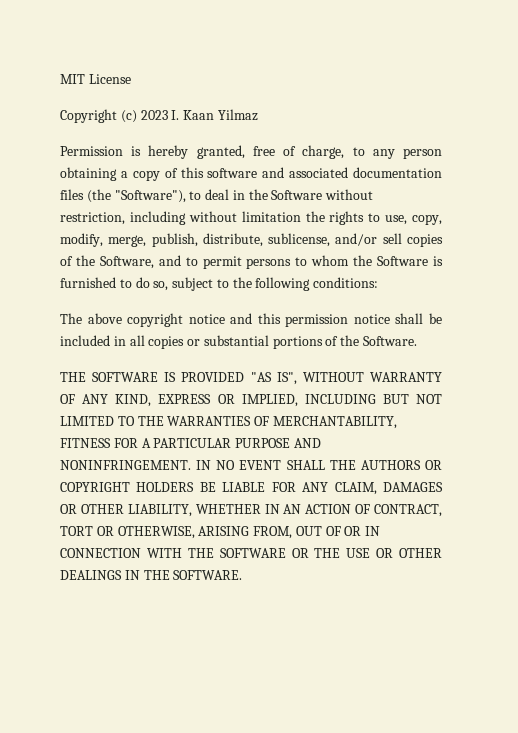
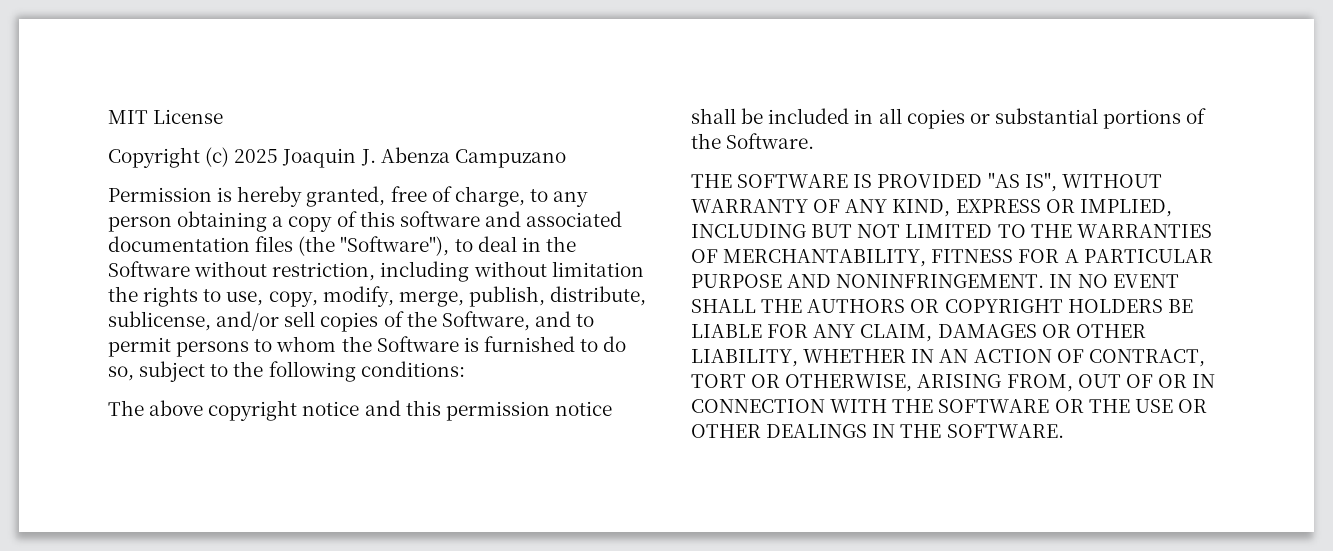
[140,109,258,121] 2023 I. Kaan Yilmaz -> [234,147,566,168] 2025 Joaquin J. Abenza Campuzano

